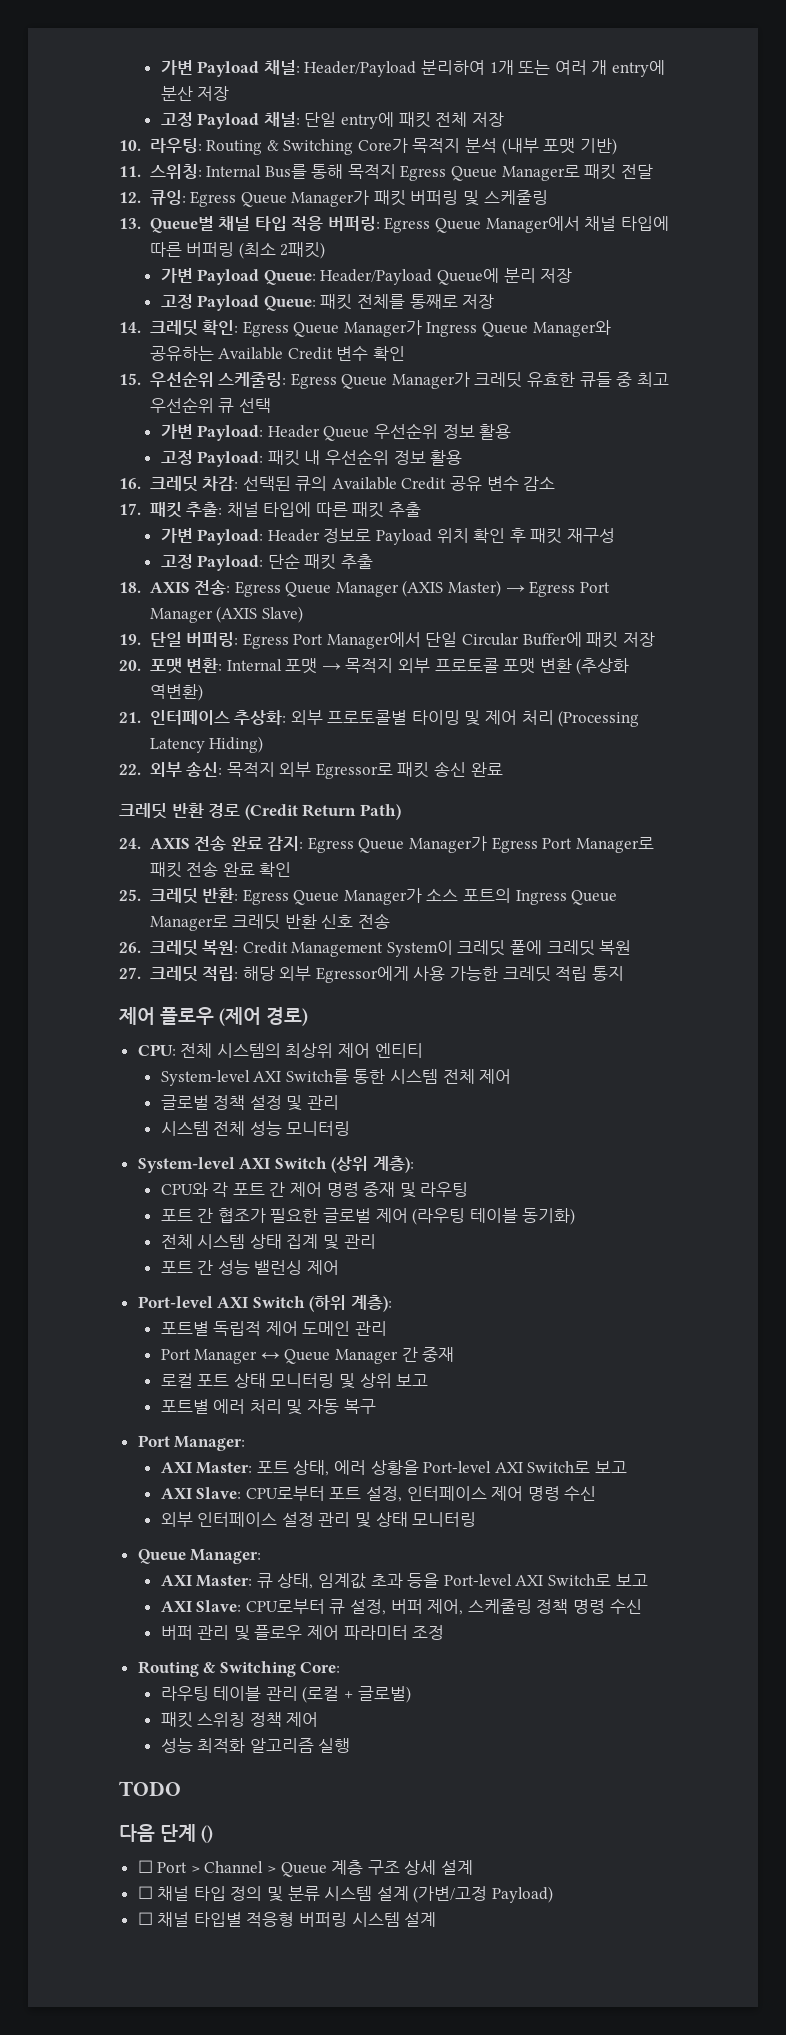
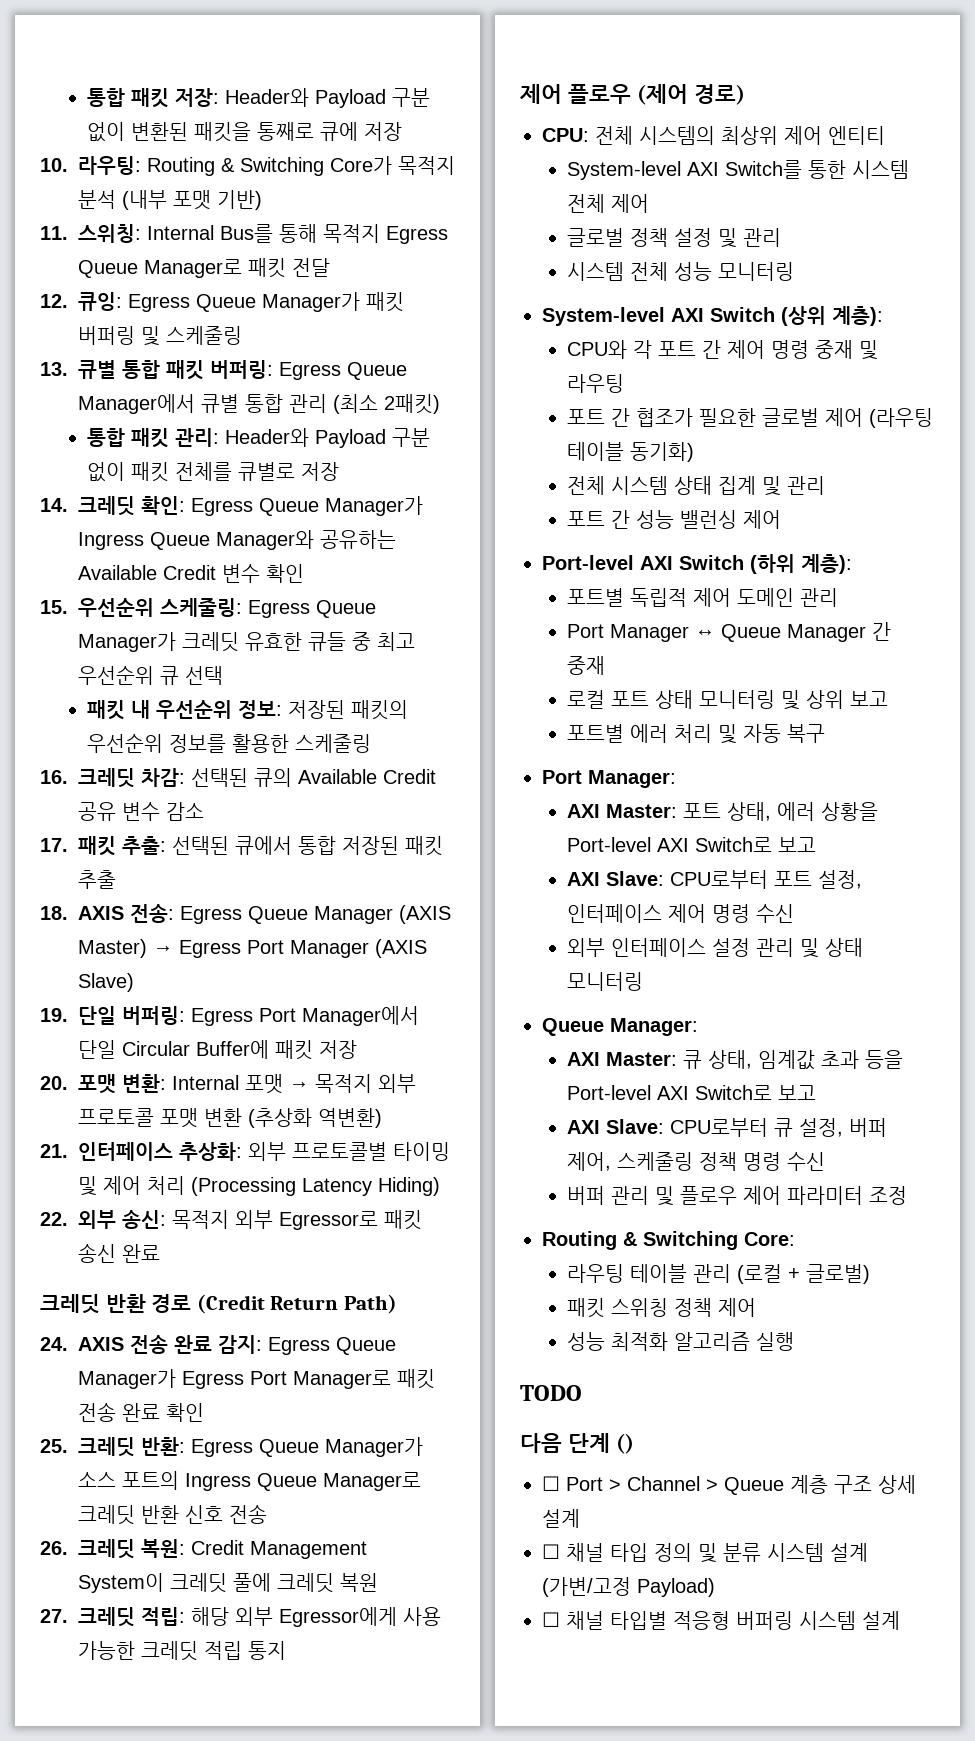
[160,60,666,77] [160,86,230,101] [160,112,468,129] 가변 Payload 채널: Header/Payload 분리하여 1개 또는 여러 개 entry에 분산 저장 // 고정 Payload 채널: 단일 entry에 패킷 전체 -> [87,88,431,108] [87,122,359,142] 통합 패킷 저장: Header와 Payload 구분 없이 변환된 패킷을 통째로 큐에
[149,216,669,233] [149,242,326,259] [160,268,573,285] [160,294,316,311] Queue별 채널 타입 적응 버퍼링: Egress Queue Manager에서 채널 타입에 따른 버퍼링 (최소 2패킷) // 가변 Payload Queue: Header/Payload Queue에 분리 저장 // 고정 Payload Queue: -> [78,360,407,380] [78,394,440,414] [87,428,431,448] [87,462,126,482] 큐별 통합 패킷 버퍼링: Egress Queue Manager에서 큐별 통합 관리 (최소 2패킷) // 통합 패킷 관리: Header와 Payload 구분 없이
[409,294,458,309] 통째로 -> [238,462,296,481] 큐별로
[160,423,512,441] [160,449,463,467] 가변 Payload: Header Queue 우선순위 정보 활용 // 고정 Payload: 패킷 내 우선순위 정보 활용 -> [87,700,409,720] [87,733,372,753] 패킷 내 우선순위 정보: 저장된 패킷의 우선순위 정보를 활용한 스케줄링
[226,502,422,518] [160,528,616,545] [160,553,300,571] 채널 타입에 따른 패킷 추출 // 가변 Payload: Header 정보로 Payload 위치 확인 후 패킷 재구성 // 고정 Payload: 단순 -> [172,836,399,855] 선택된 큐에서 통합 저장된

